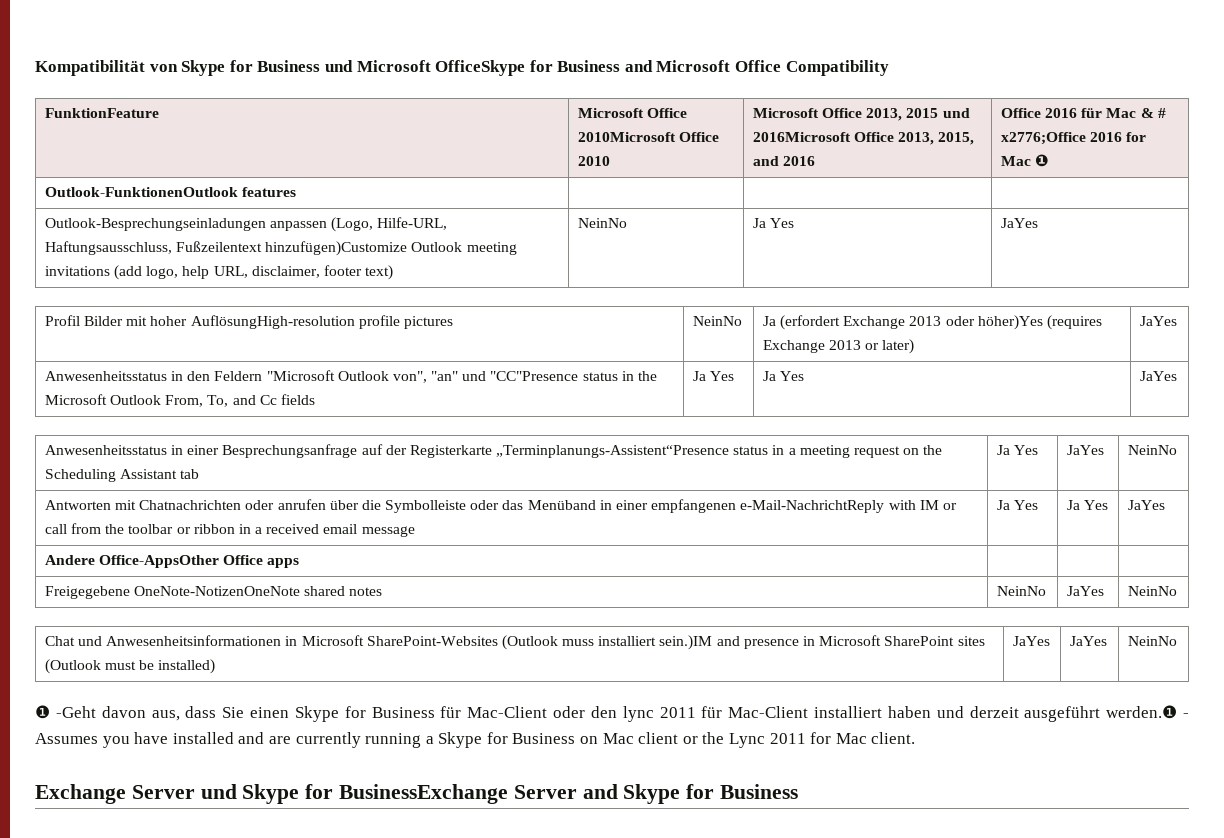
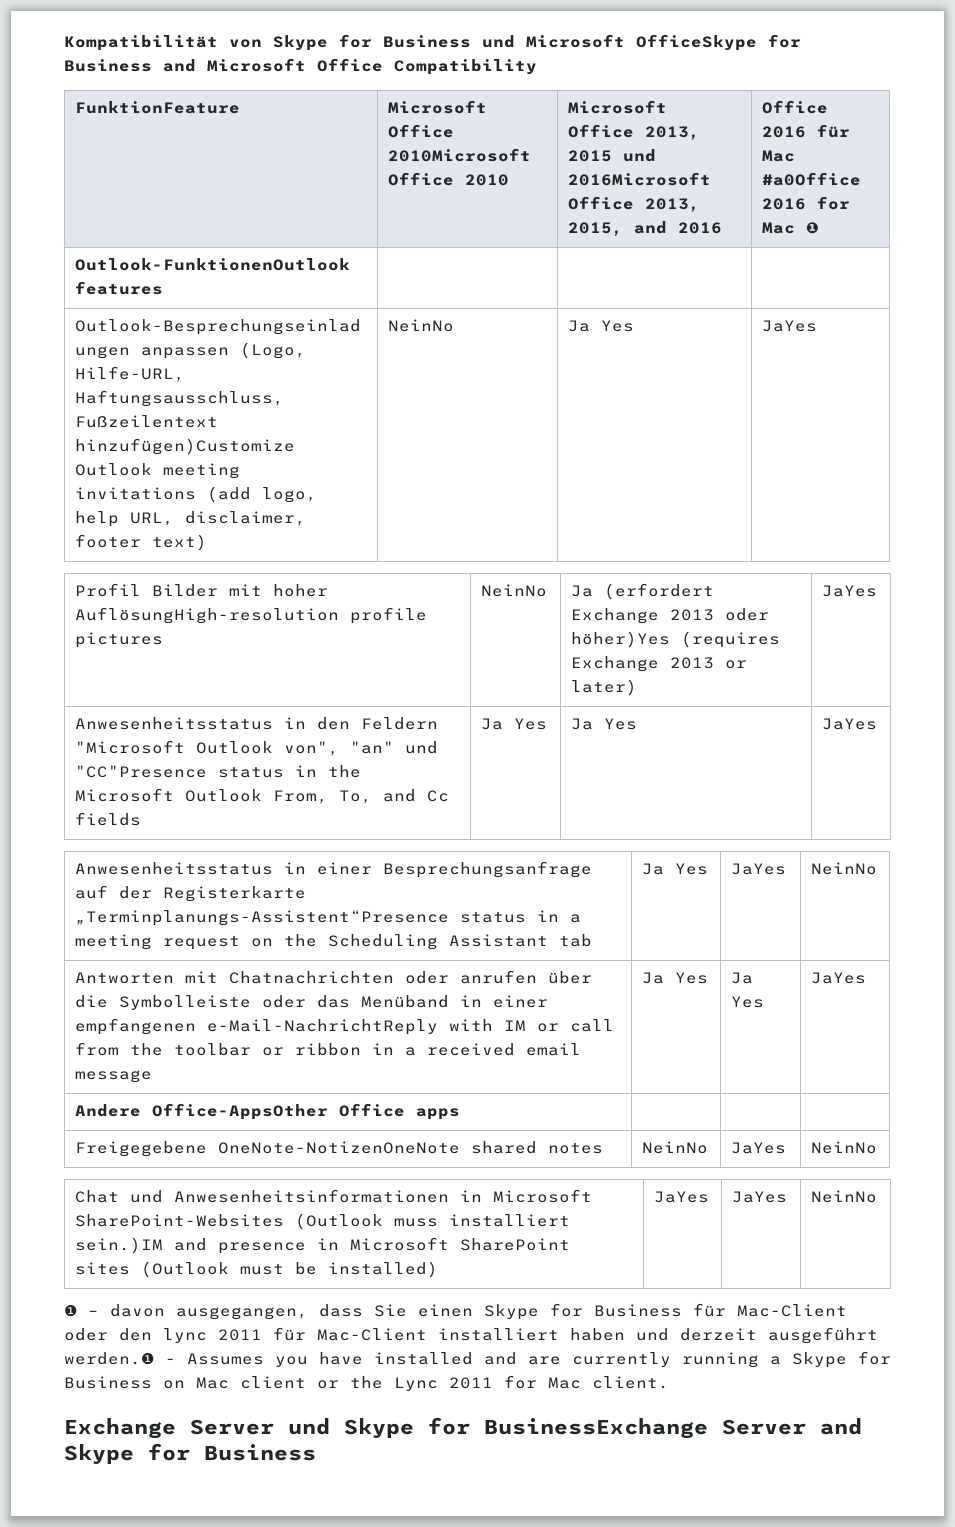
[1140,108,1166,118] [1000,132,1086,145] & # x2776;Office -> [762,172,862,186] #a0Office
[55,706,180,721] -Geht davon aus, -> [88,1304,308,1320] – davon ausgegangen,

